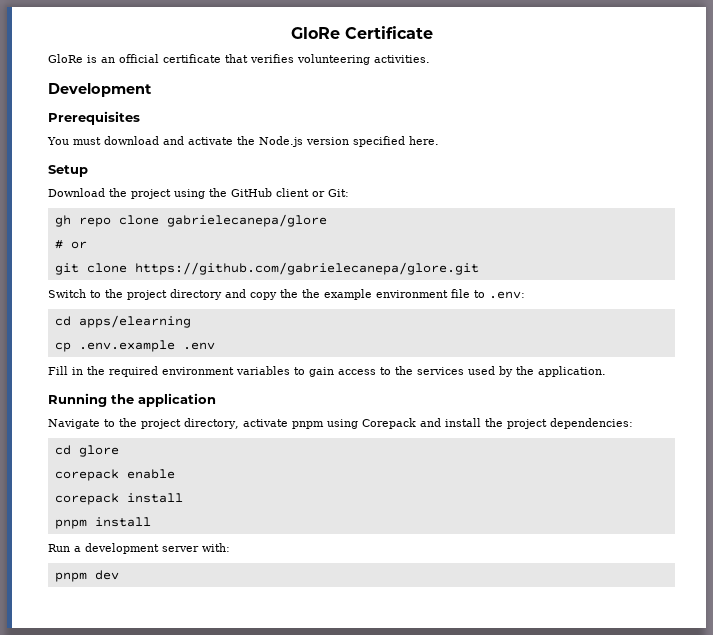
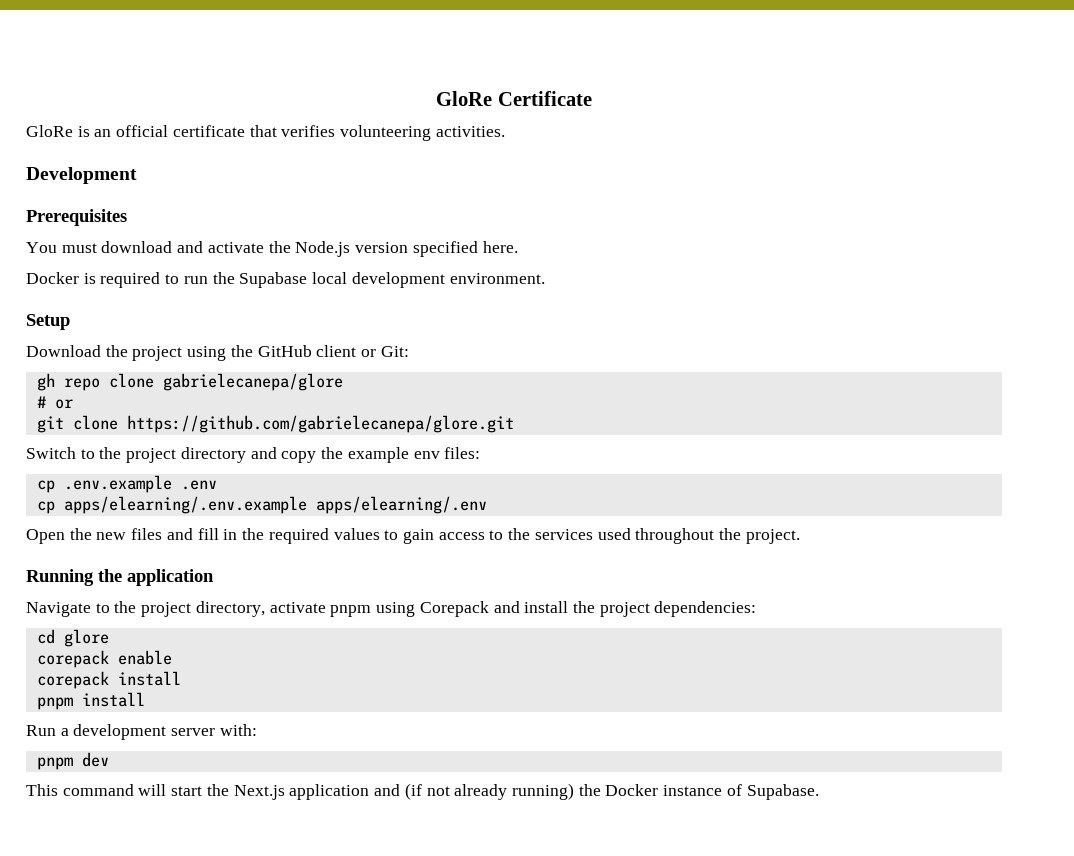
(439, 140) none -> [26,272,545,288] // Docker is required to run the Supabase local development environment.
[302,289,525,300] [54,315,191,328] [54,340,215,352] [48,366,68,375] the example environment file to .env: // cd apps/elearning // cp .env.example .env // Fill -> [347,447,481,463] [36,475,217,493] [36,496,487,514] [26,528,219,544] example env files: // cp .env.example .env // cp apps/elearning/.env.example apps/elearning/.env // Open the new files and fill
[162,366,290,375] environment variables -> [333,528,380,540] values
[499,366,606,377] by the application. -> [635,528,800,544] throughout the project.
(119, 575) none -> [26,783,819,800] // This command will start the Next.js application and (if not already running) the Docker instance of Supabase.

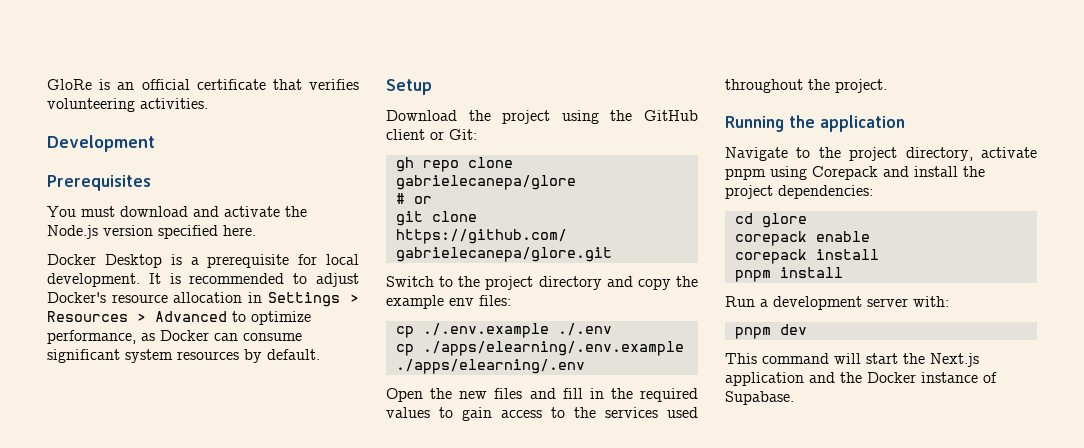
[436,91,592,106] [26,125,73,137] GloRe Certificate // GloRe -> [47,79,92,90] GloRe
[83,272,545,288] is required to run the Supabase local development environment. -> [104,254,360,268] [47,273,360,287] [47,292,359,307] [47,311,311,325] [47,330,302,344] [47,349,320,363] Desktop is a prerequisite for local development. It is recommended to adjust Docker's resource allocation in Settings > Resources > Advanced to optimize performance, as Docker can consume significant system resources by default.
[63,475,217,493] [36,496,487,514] .env.example .env // cp apps/elearning/.env.example apps/elearning/.env -> [422,323,612,338] [395,341,684,356] [395,359,585,374] ./.env.example ./.env // cp ./apps/elearning/.env.example ./apps/elearning/.env
[404,783,574,800] (if not already running) -> (835, 377) none

